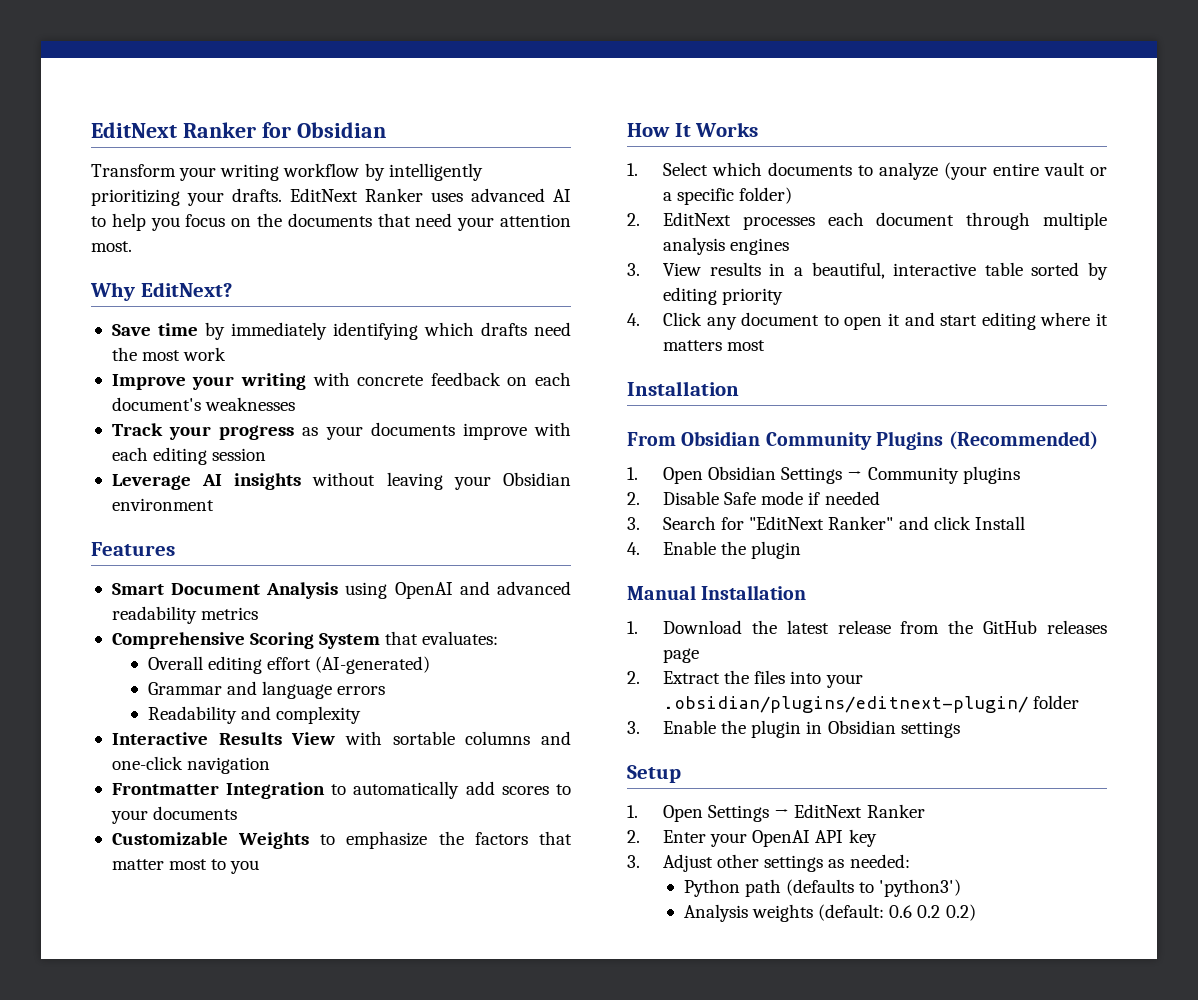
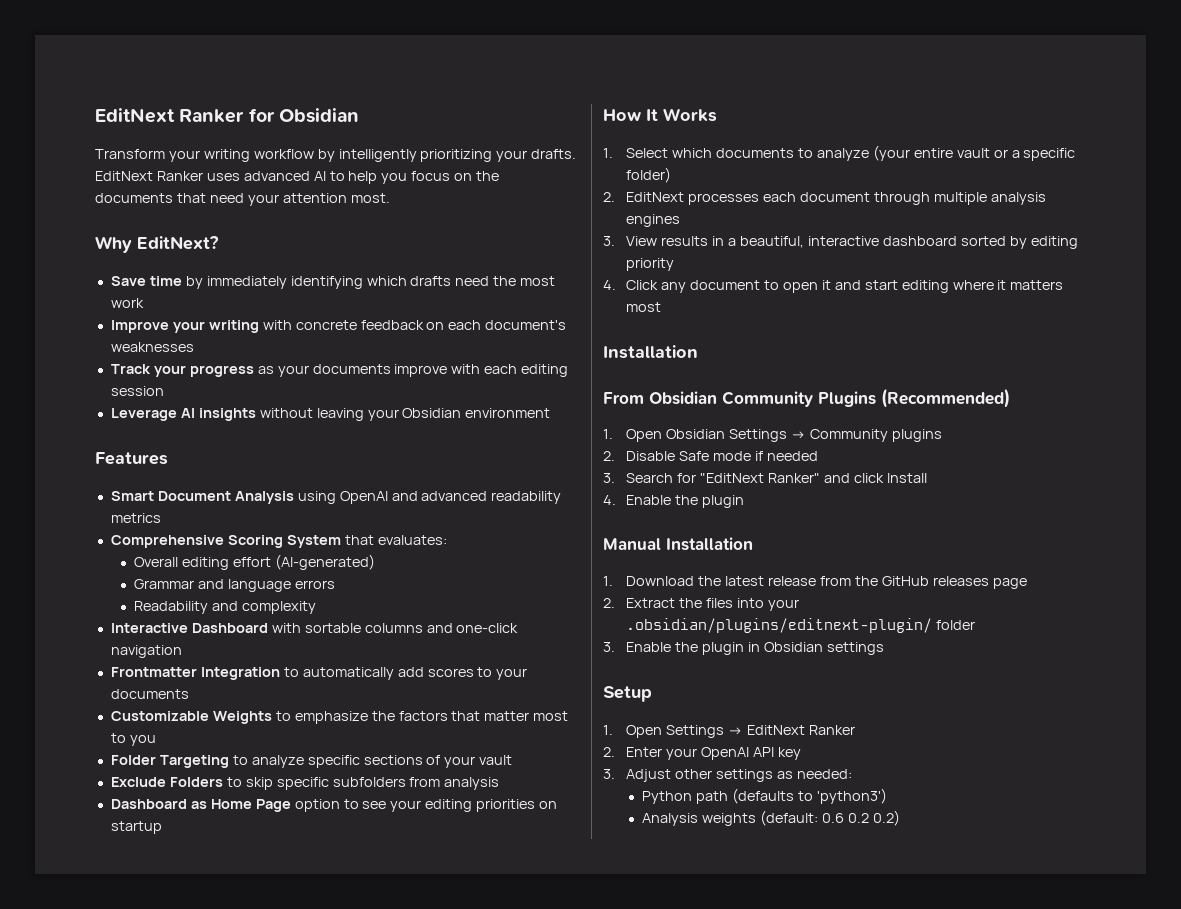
[218,732,336,745] Results View -> [191,623,268,633] Dashboard
(260, 867) none -> [110,755,513,768] [110,777,500,790] [110,799,558,812] [110,821,162,834] // Folder Targeting to analyze specific sections of your vault // Exclude Folders to skip specific subfolders from analysis // Dashboard as Home Page option to see your editing priorities on startup
[984,262,1023,276] table -> [882,236,957,246] dashboard

